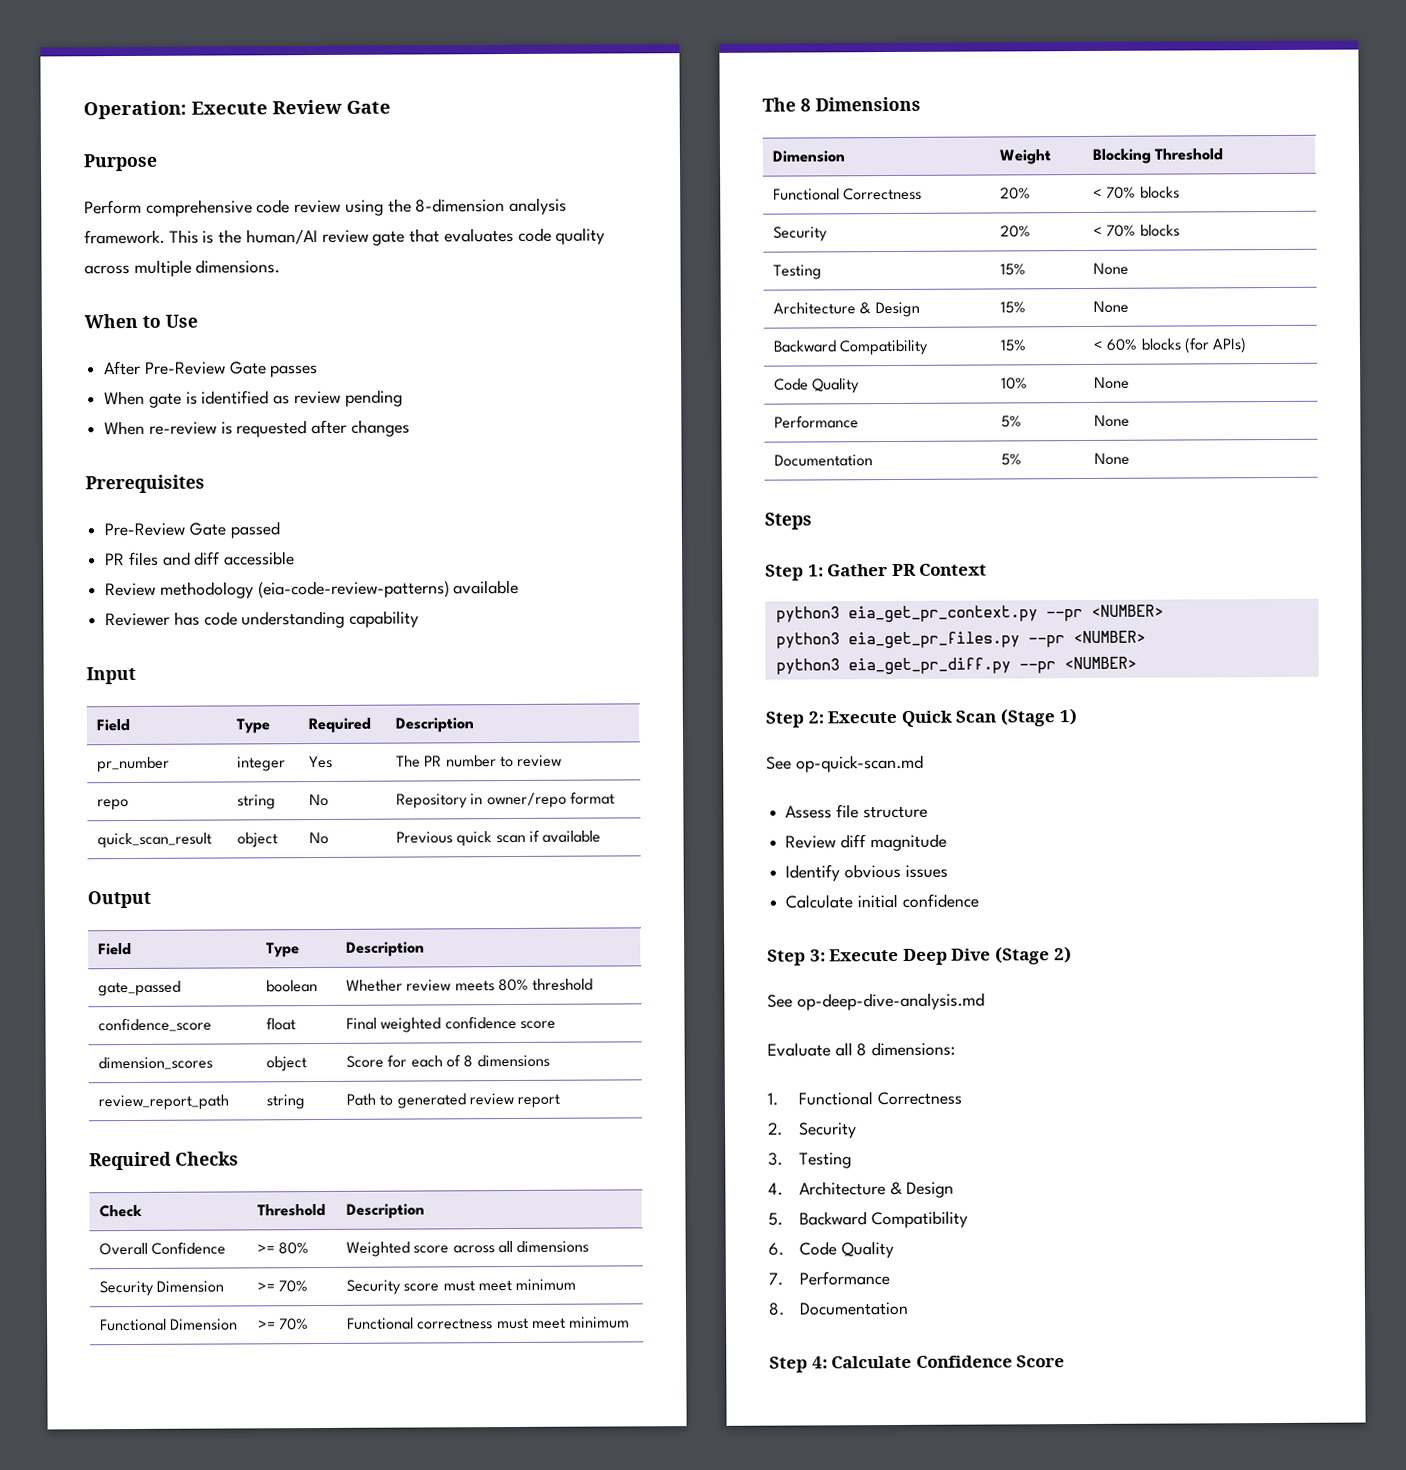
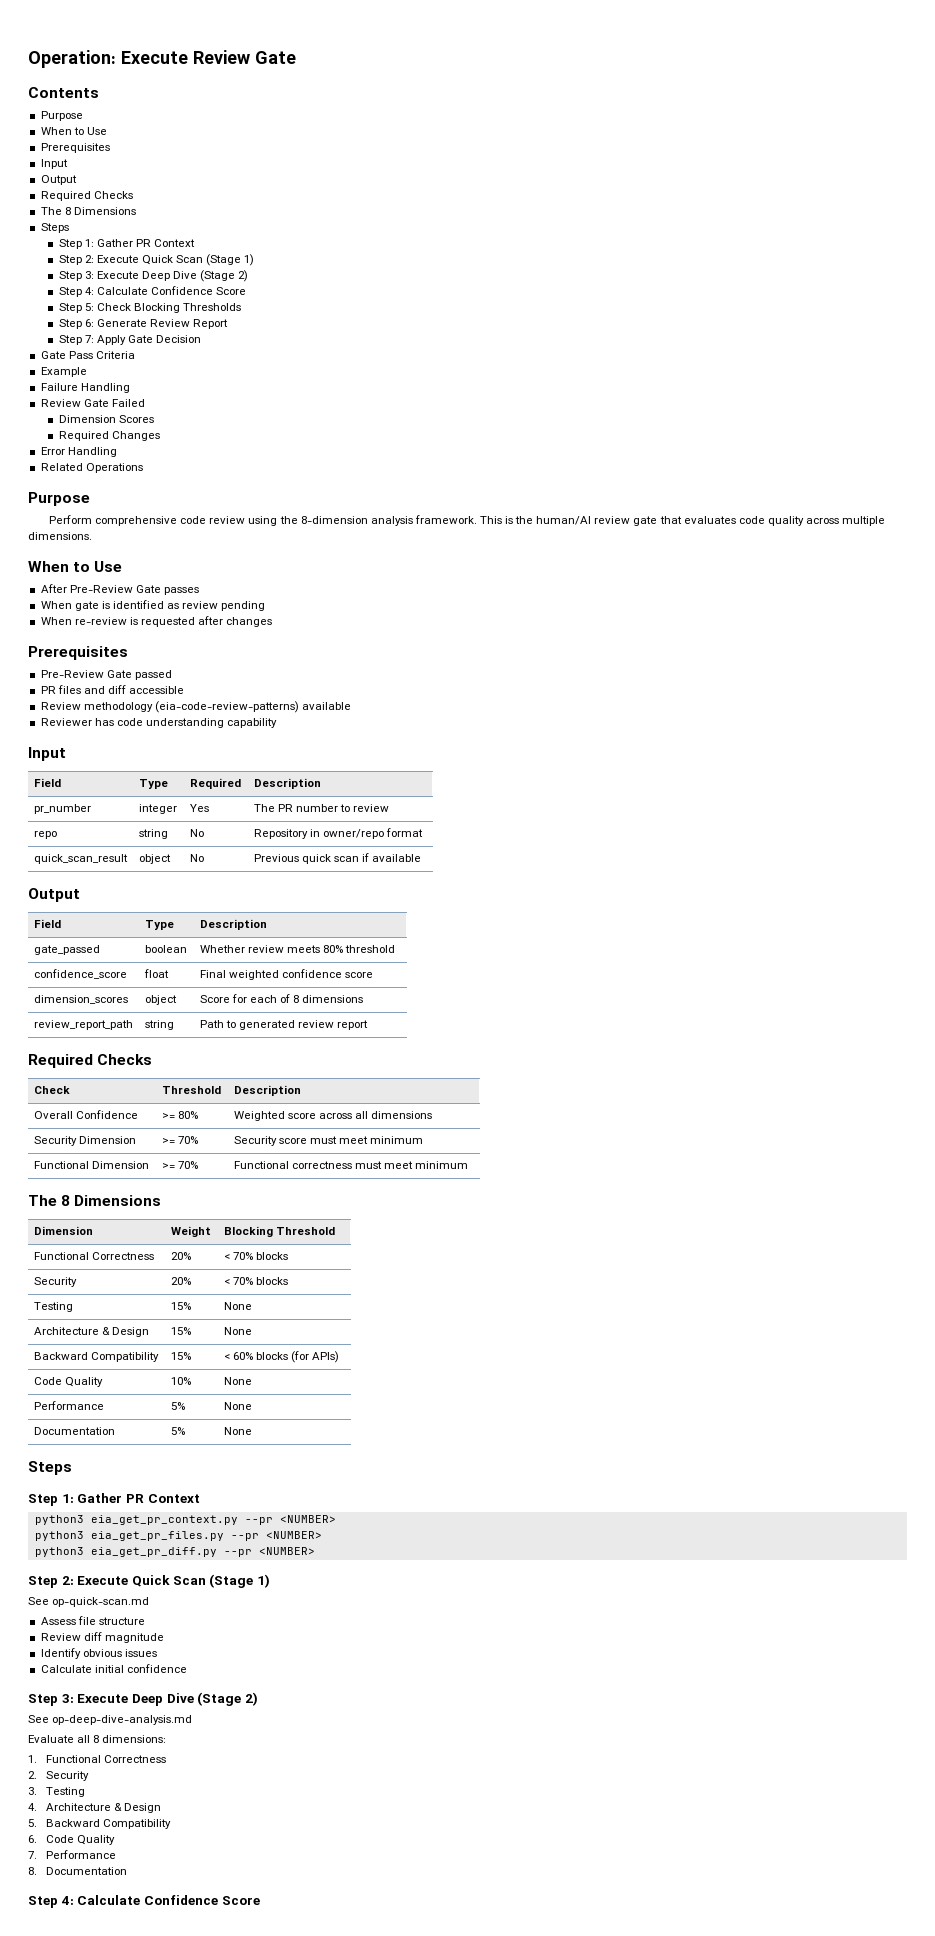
(391, 107) none -> [28,87,99,98] [40,111,83,121] [40,127,107,135] [40,143,110,153] [40,159,68,169] [40,175,77,185] [40,191,133,201] [40,207,136,215] [40,223,69,233] [58,239,196,249] [58,254,255,266] [58,270,249,282] [58,286,247,297] [58,303,242,313] [58,319,229,329] [58,335,202,345] [40,351,135,359] [40,367,87,377] [40,383,130,393] [40,399,145,407] [58,415,154,423] [58,431,160,441] [40,447,117,457] [40,463,143,473] // Contents // Purpose // When to Use // Prerequisites // Input // Output // Required Checks // The 8 Dimensions // Steps // Step 1: Gather PR Context // Step 2: Execute Quick Scan (Stage 1) // Step 3: Execute Deep Dive (Stage 2) // Step 4: Calculate Confidence Score // Step 5: Check Blocking Thresholds // Step 6: Generate Review Report // Step 7: Apply Gate Decision // Gate Pass Criteria // Example // Failure Handling // Review Gate Failed // Dimension Scores // Required Changes // Error Handling // Related Operations

